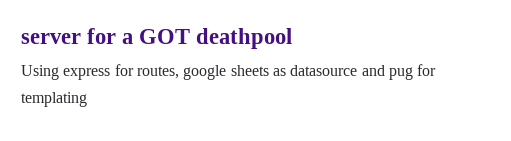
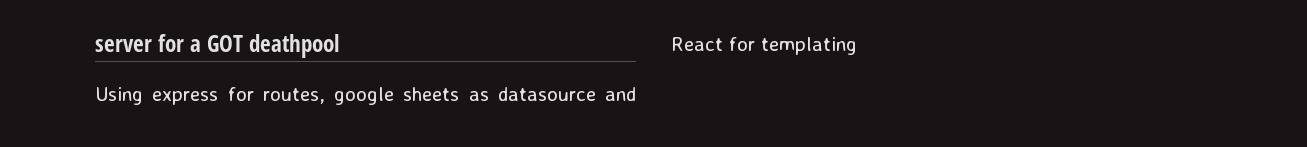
[388,67,413,80] pug -> [671,37,723,51] React

